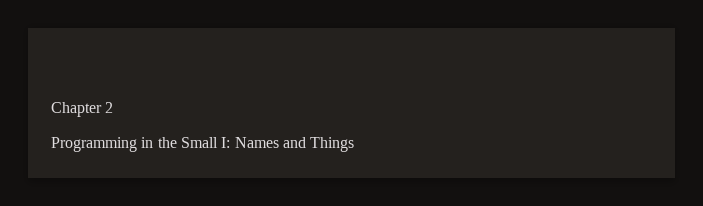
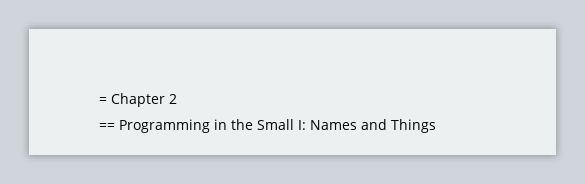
(51, 109) none -> [99,97,107,104] =
(114, 107) none -> [99,123,115,130] ==

